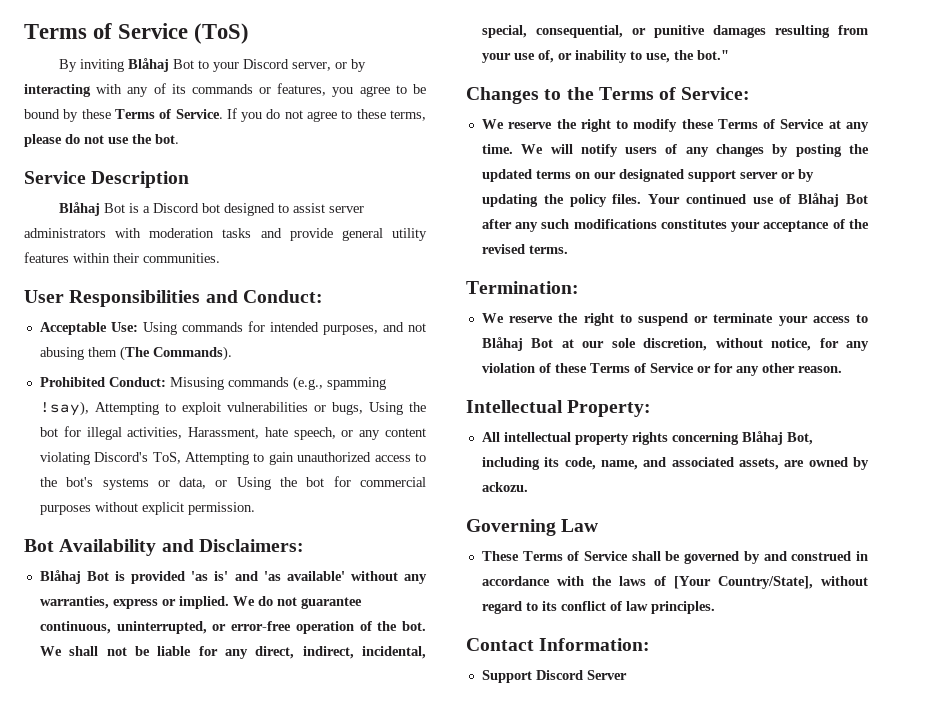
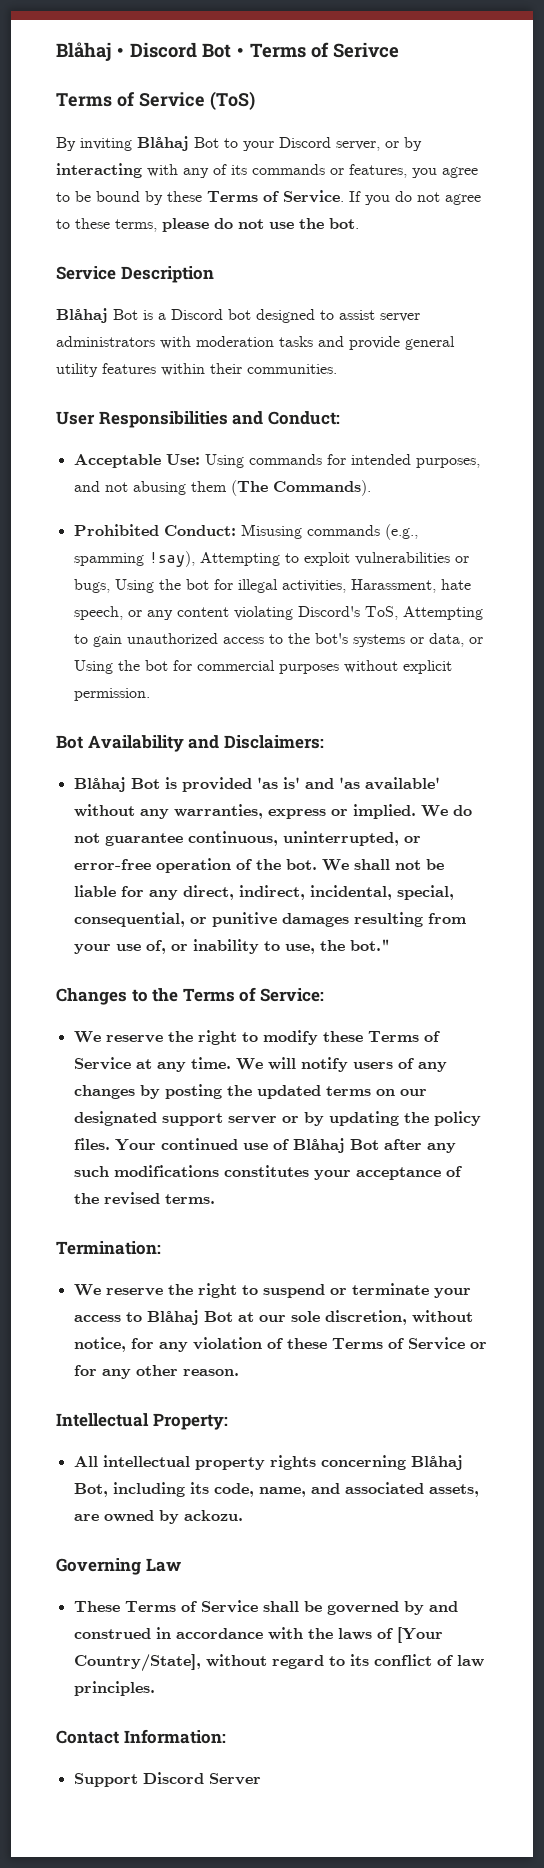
(24, 31) none -> [56,42,399,61] Blåhaj・Discord Bot・Terms of Serivce //

